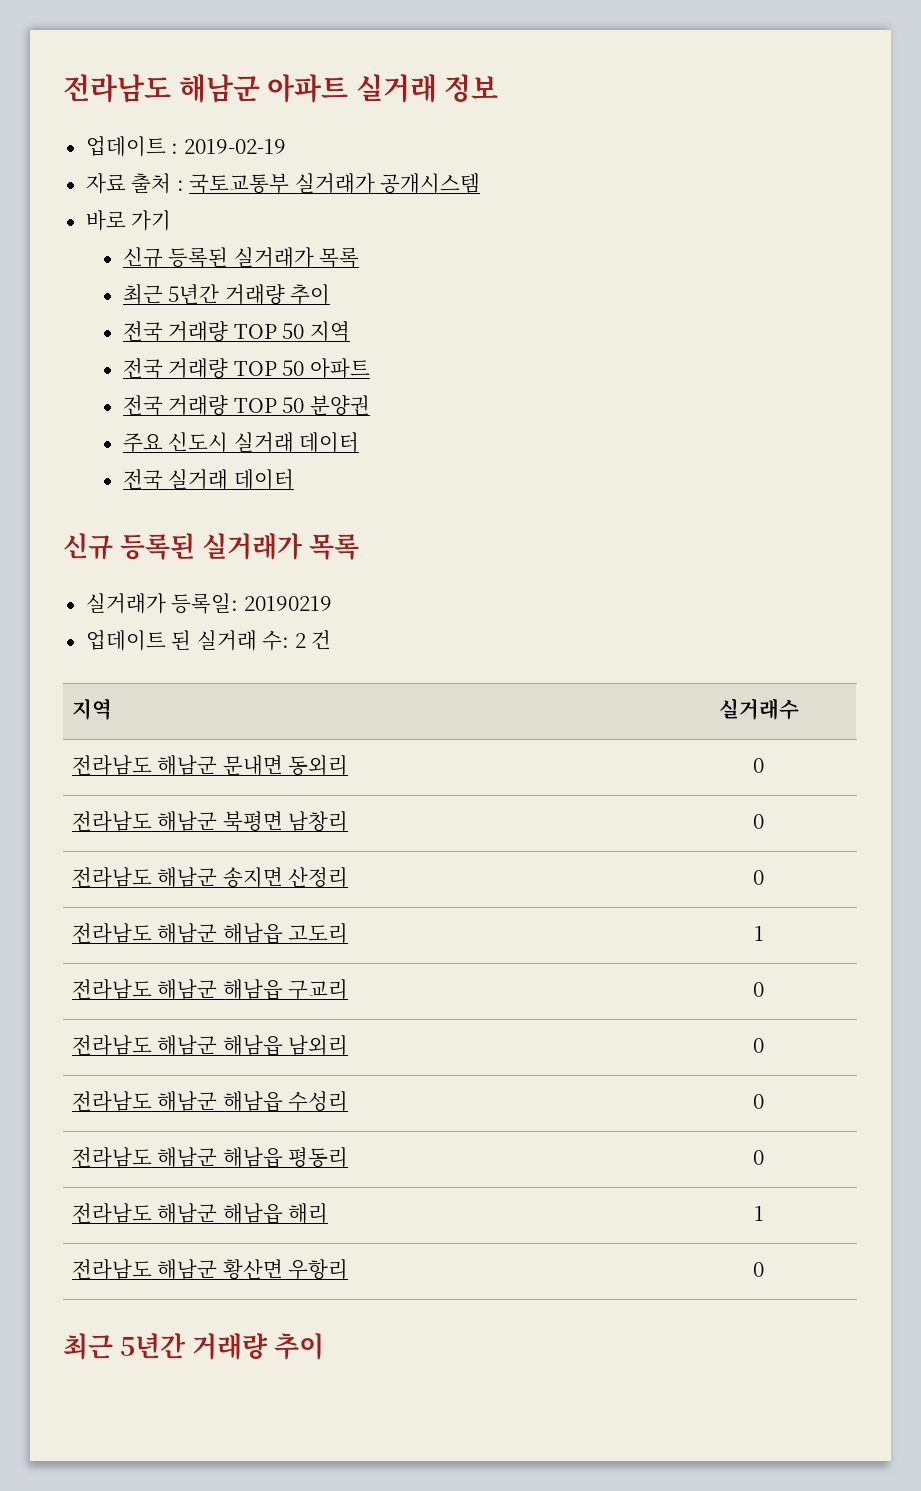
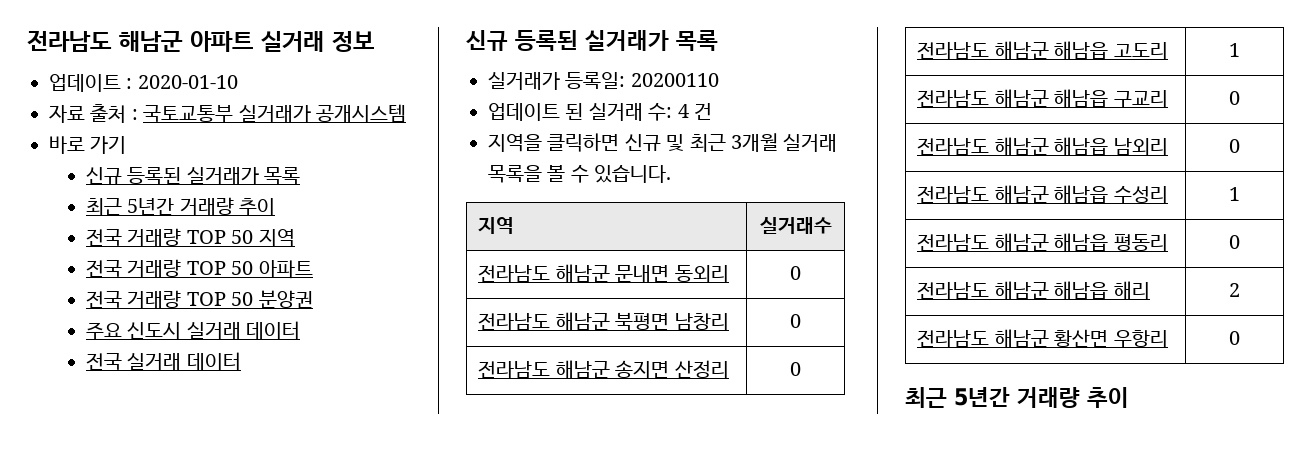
[183,139,286,154] 2019-02-19 -> [137,75,238,89] 2020-01-10
[243,596,332,611] 20190219 -> [630,73,719,87] 20200110
[294,633,306,648] 2 -> [677,104,689,118] 4
(332, 640) none -> [488,133,838,152] [488,165,672,183] // 지역을 클릭하면 신규 및 최근 3개월 실거래 목록을 볼 수 있습니다.
[753,1094,764,1109] 0 -> [1229,187,1240,201] 1
[753,1206,764,1221] 1 -> [1229,283,1240,297] 2

